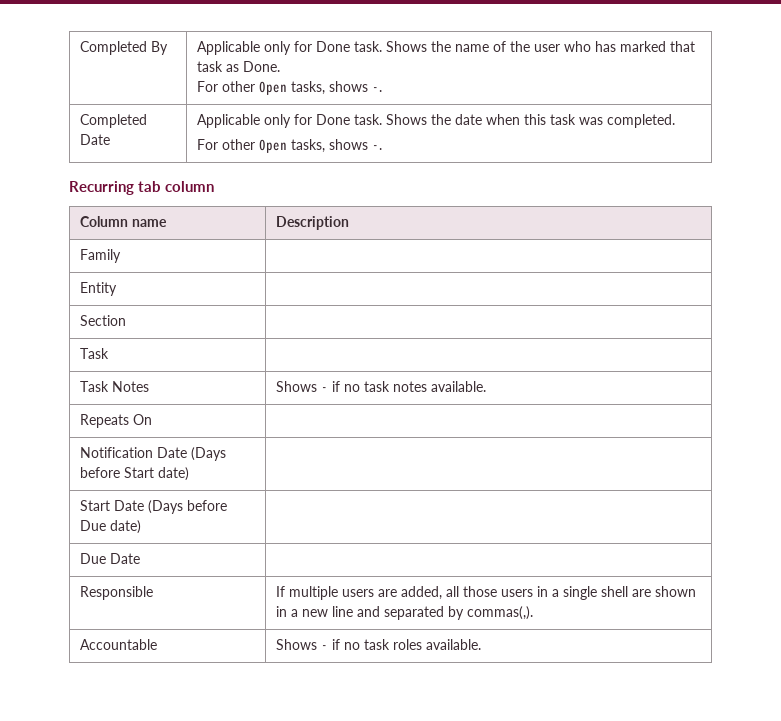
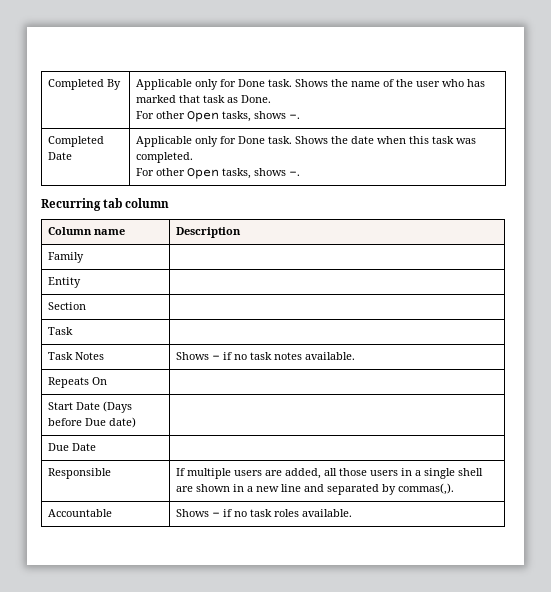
[79,447,226,461] [79,467,189,481] // Notification Date (Days before Start date) | -> (107, 381) none

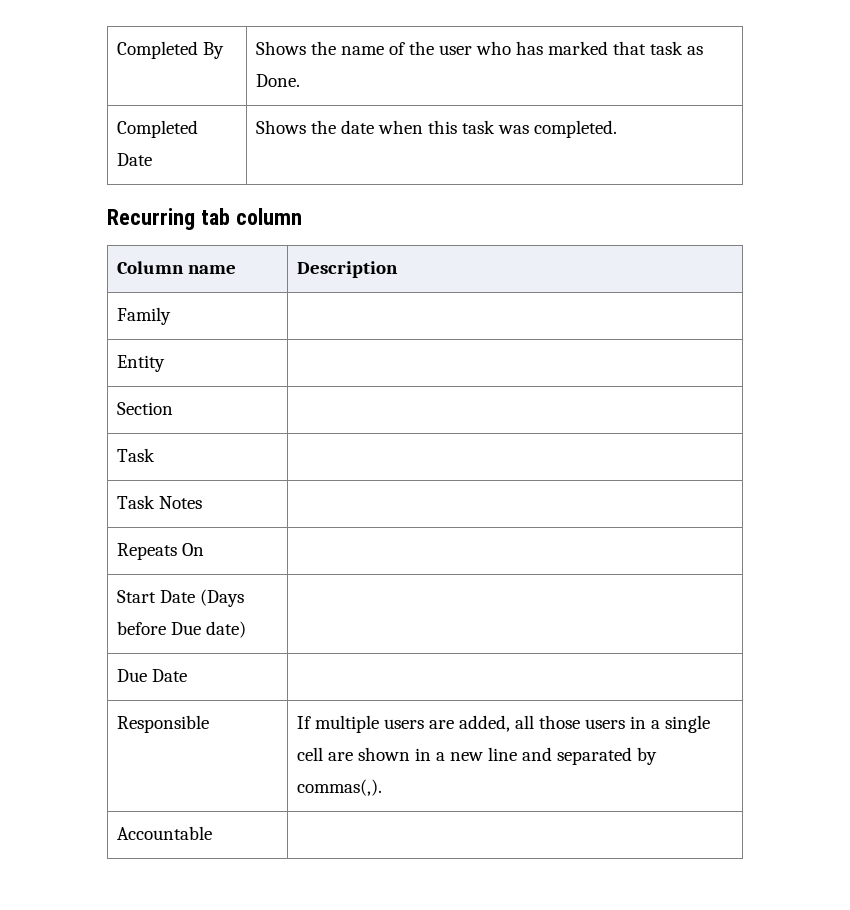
[135,79,292,90] Applicable only for Done task. -> (225, 50) none
[135,111,300,122] [47,136,104,147] [47,152,72,160] [135,136,292,147] // For other Open tasks, shows -. // Completed Date | Applicable only for Done task. -> [117,120,199,138] [117,153,153,166] // Completed Date |
[135,168,300,179] // For other Open tasks, shows -. -> (618, 129) none
[175,352,355,360] Shows - if no task notes available. -> (203, 502) none
[457,468,483,476] shell -> [297,747,324,761] cell
[175,509,352,517] Shows - if no task roles available. -> (213, 833) none

